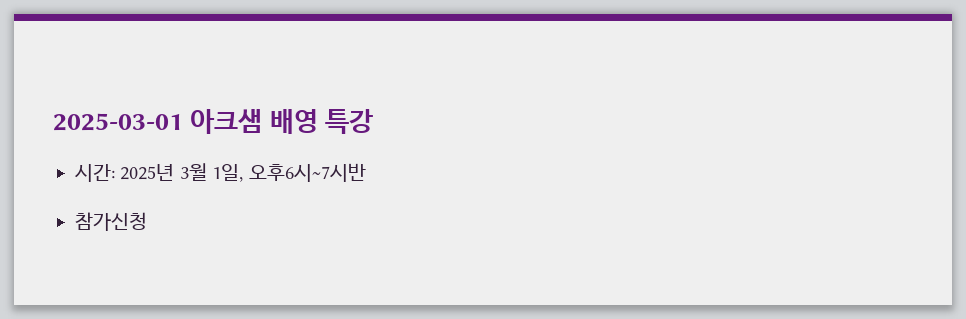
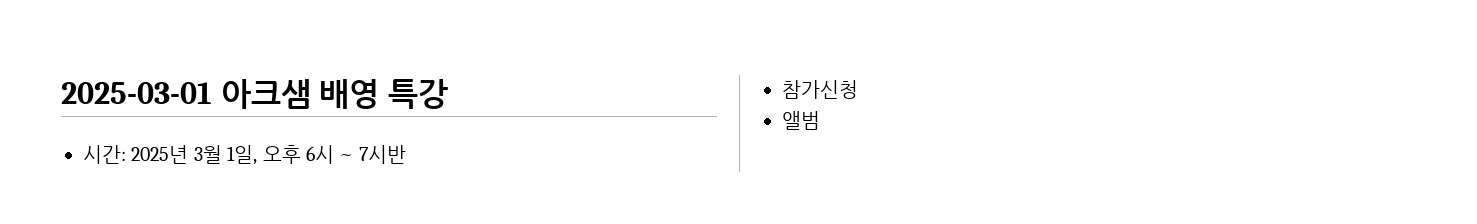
[248,163,366,182] 오후6시~7시반 -> [262,145,406,164] 오후 6시 ~ 7시반
(147, 221) none -> [782,111,820,130] // 앨범

